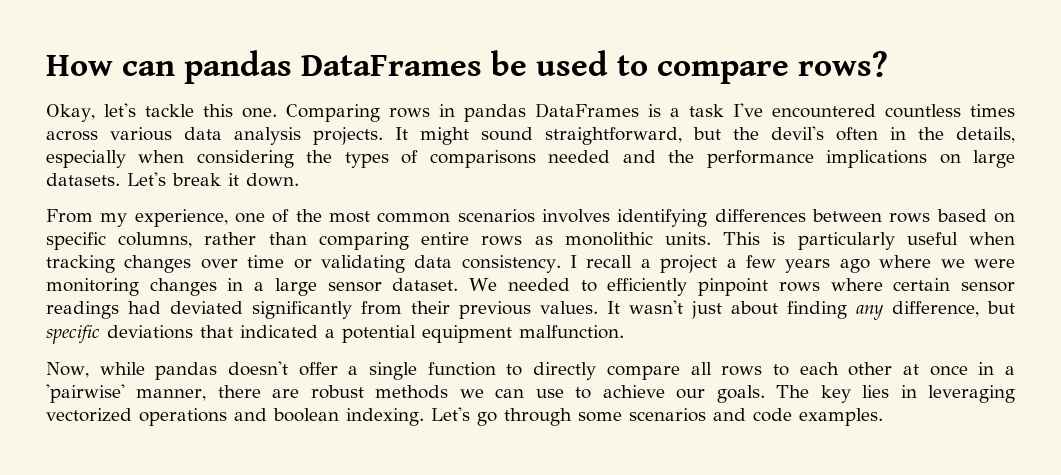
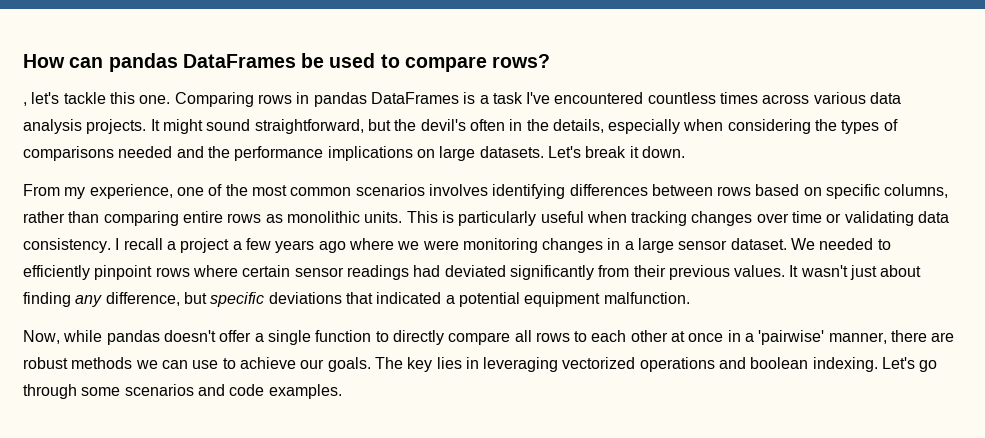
[46,104,95,122] Okay, -> [23,102,27,106] ,

